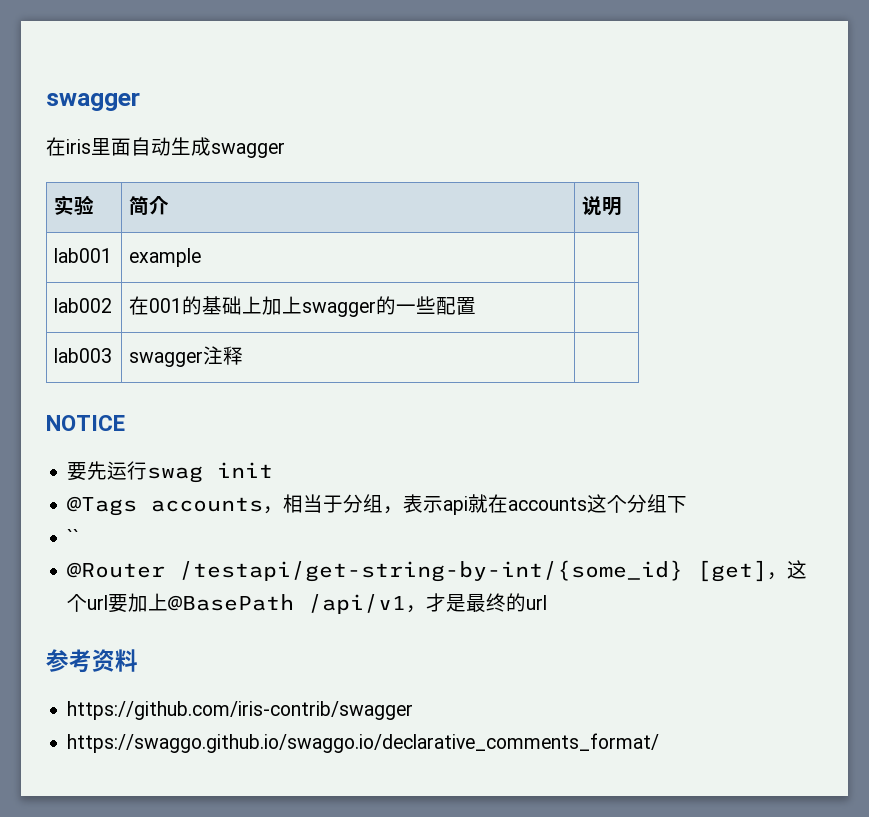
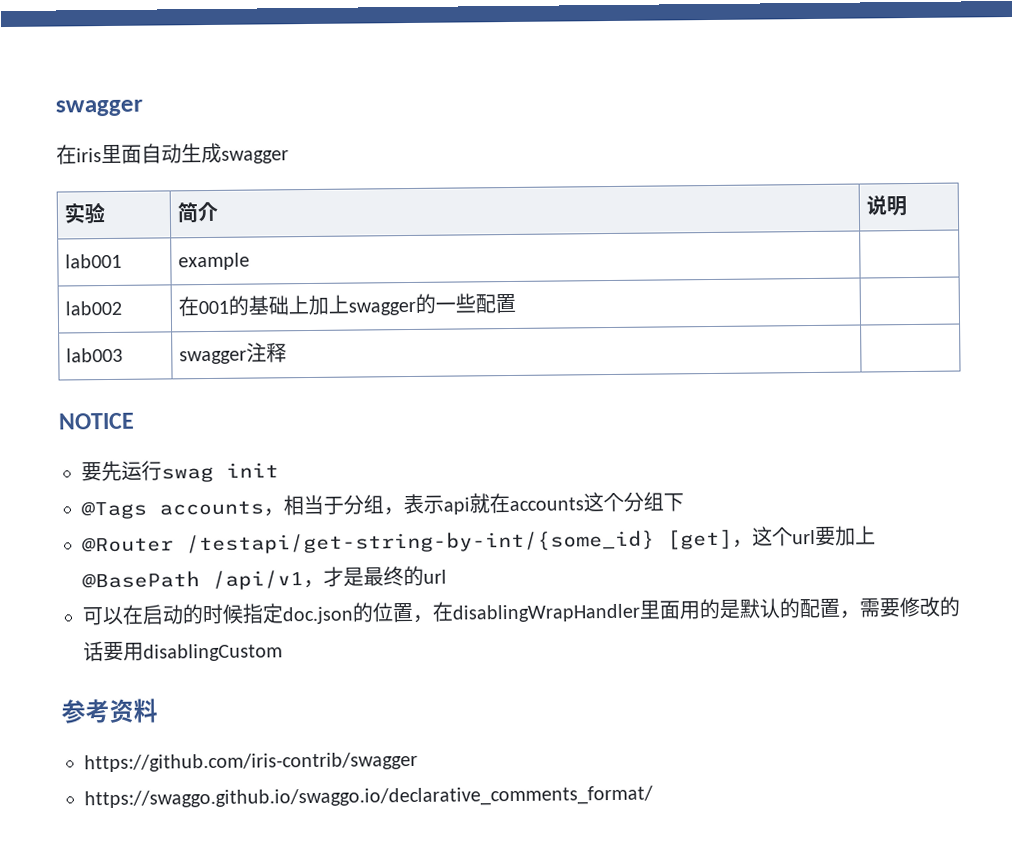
[67,529,80,544] // `` -> (684, 502) none
(548, 602) none -> [82,596,960,626] [83,641,283,662] // 可以在启动的时候指定doc.json的位置，在disablingWrapHandler里面用的是默认的配置，需要修改的话要用disablingCustom

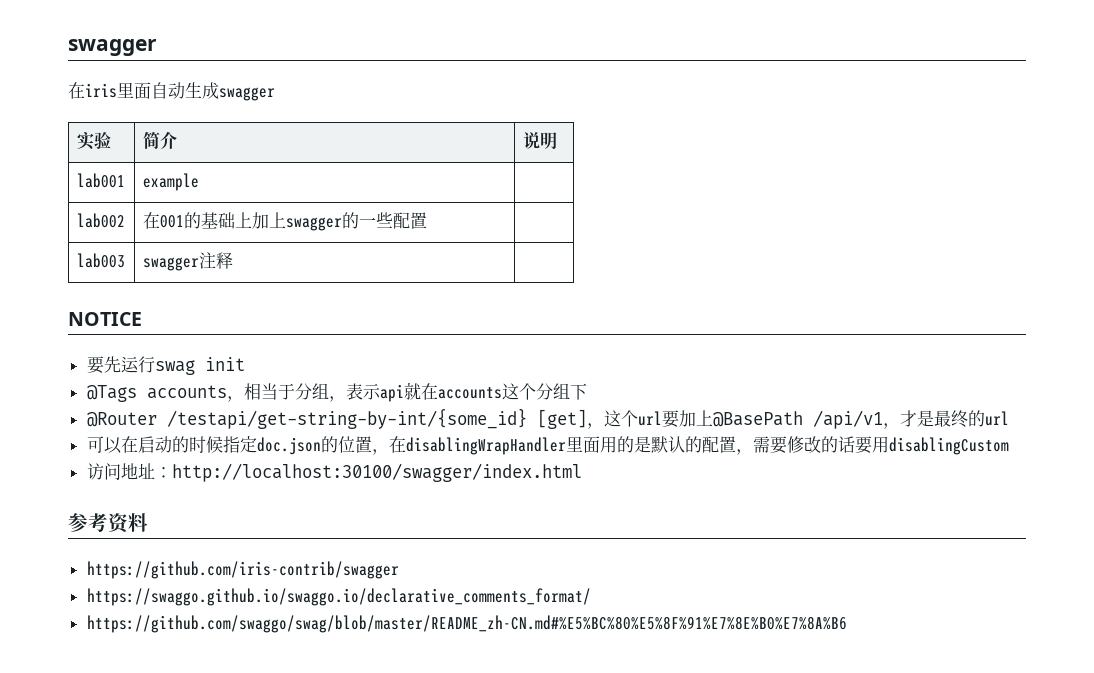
(283, 652) none -> [86,463,582,482] // 访问地址：http://localhost:30100/swagger/index.html
(653, 797) none -> [86,615,847,633] // https://github.com/swaggo/swag/blob/master/README_zh-CN.md#%E5%BC%80%E5%8F%91%E7%8E%B0%E7%8A%B6

